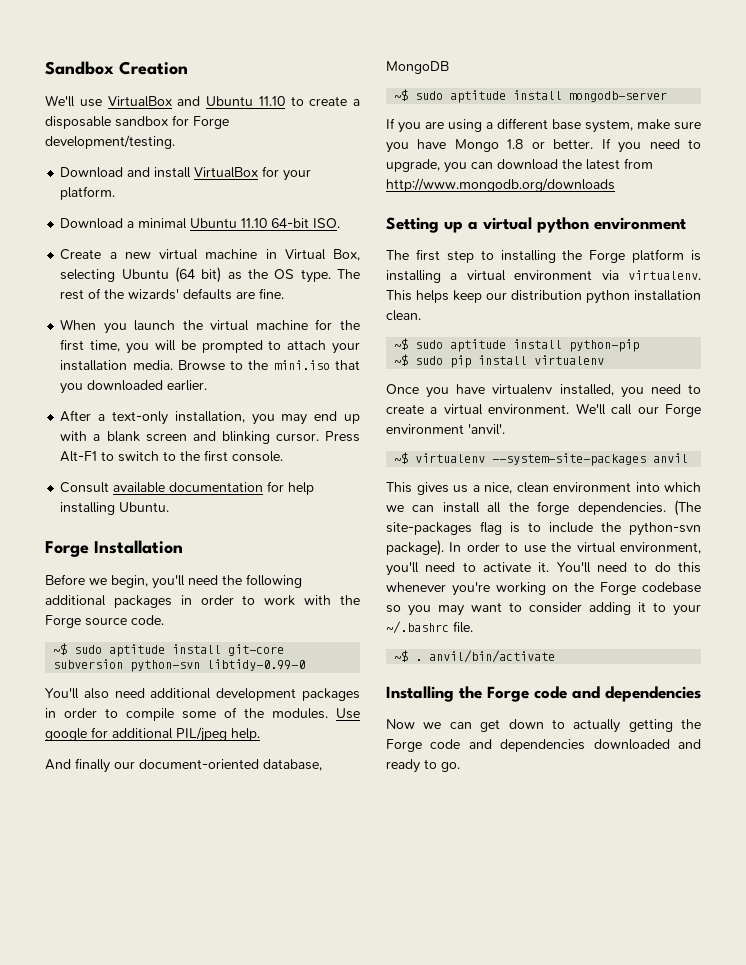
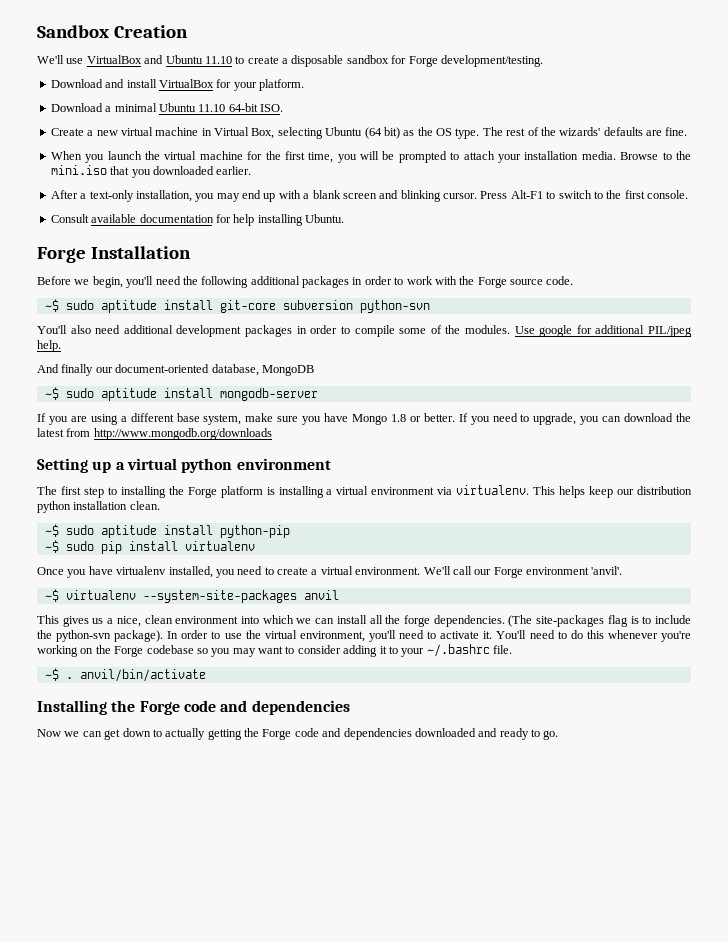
[207,659,306,671] libtidy-0.99-0 -> (430, 306) none

